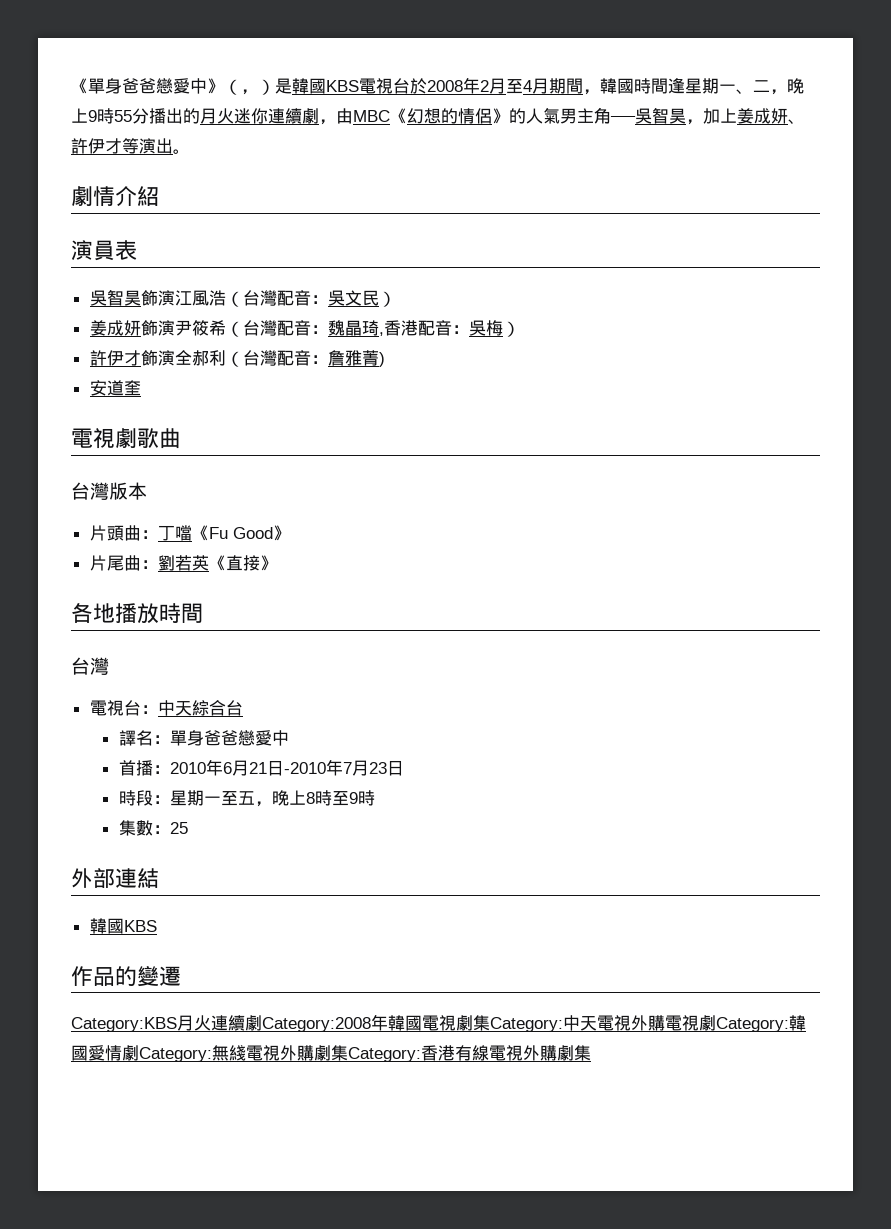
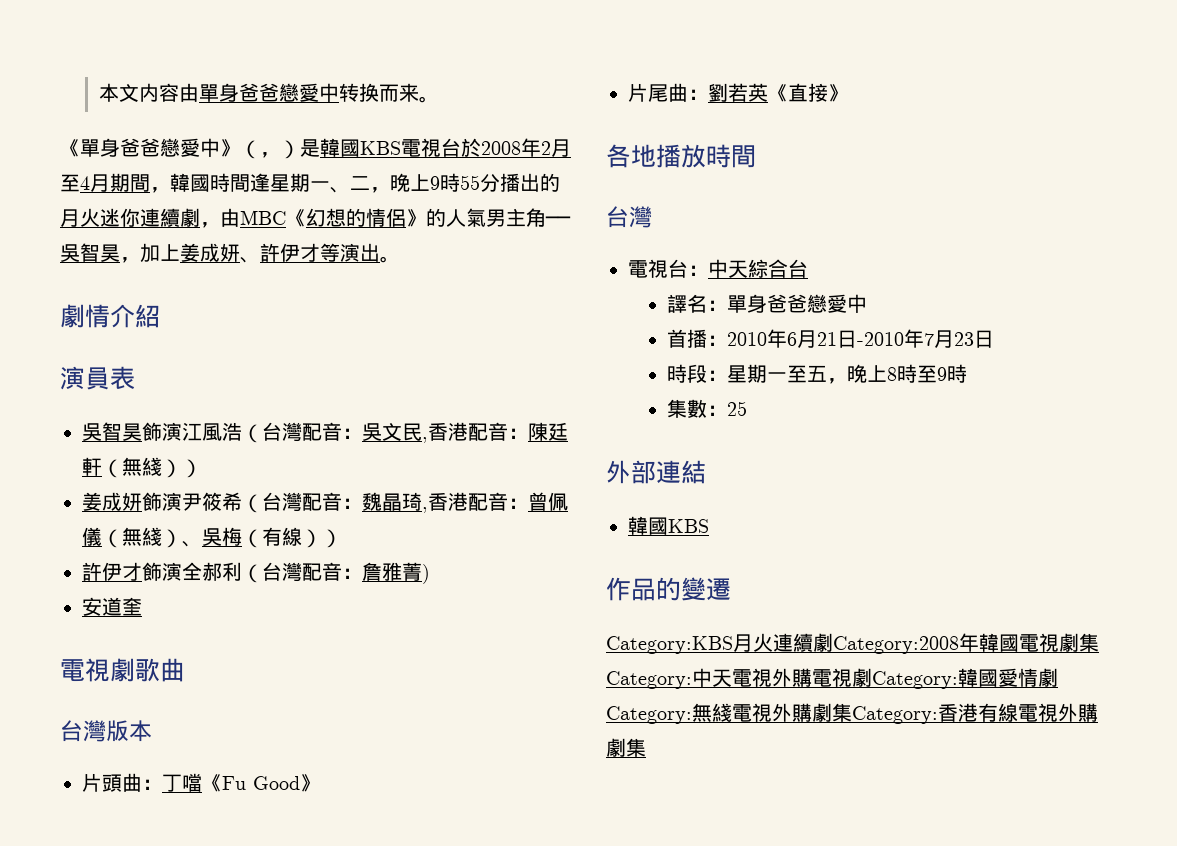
(71, 86) none -> [98,83,439,103] 本文内容由單身爸爸戀愛中转换而来。 //
(379, 298) none -> [422,422,568,443] [82,457,182,478] ,香港配音：陳廷軒（無綫）
[468,320,503,336] 吳梅 -> [528,492,568,511] [82,527,322,548] 曾佩儀（無綫）、吳梅（有線）

